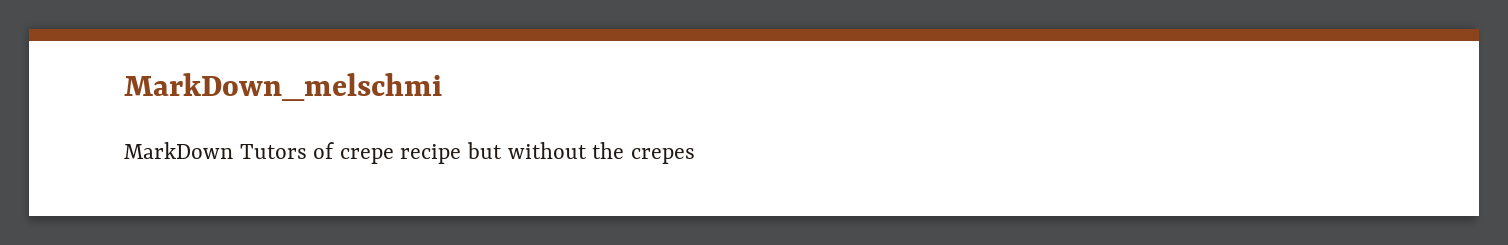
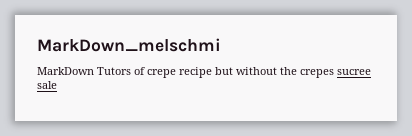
(695, 156) none -> [337,69,371,75] [37,81,57,89] sucree sale

